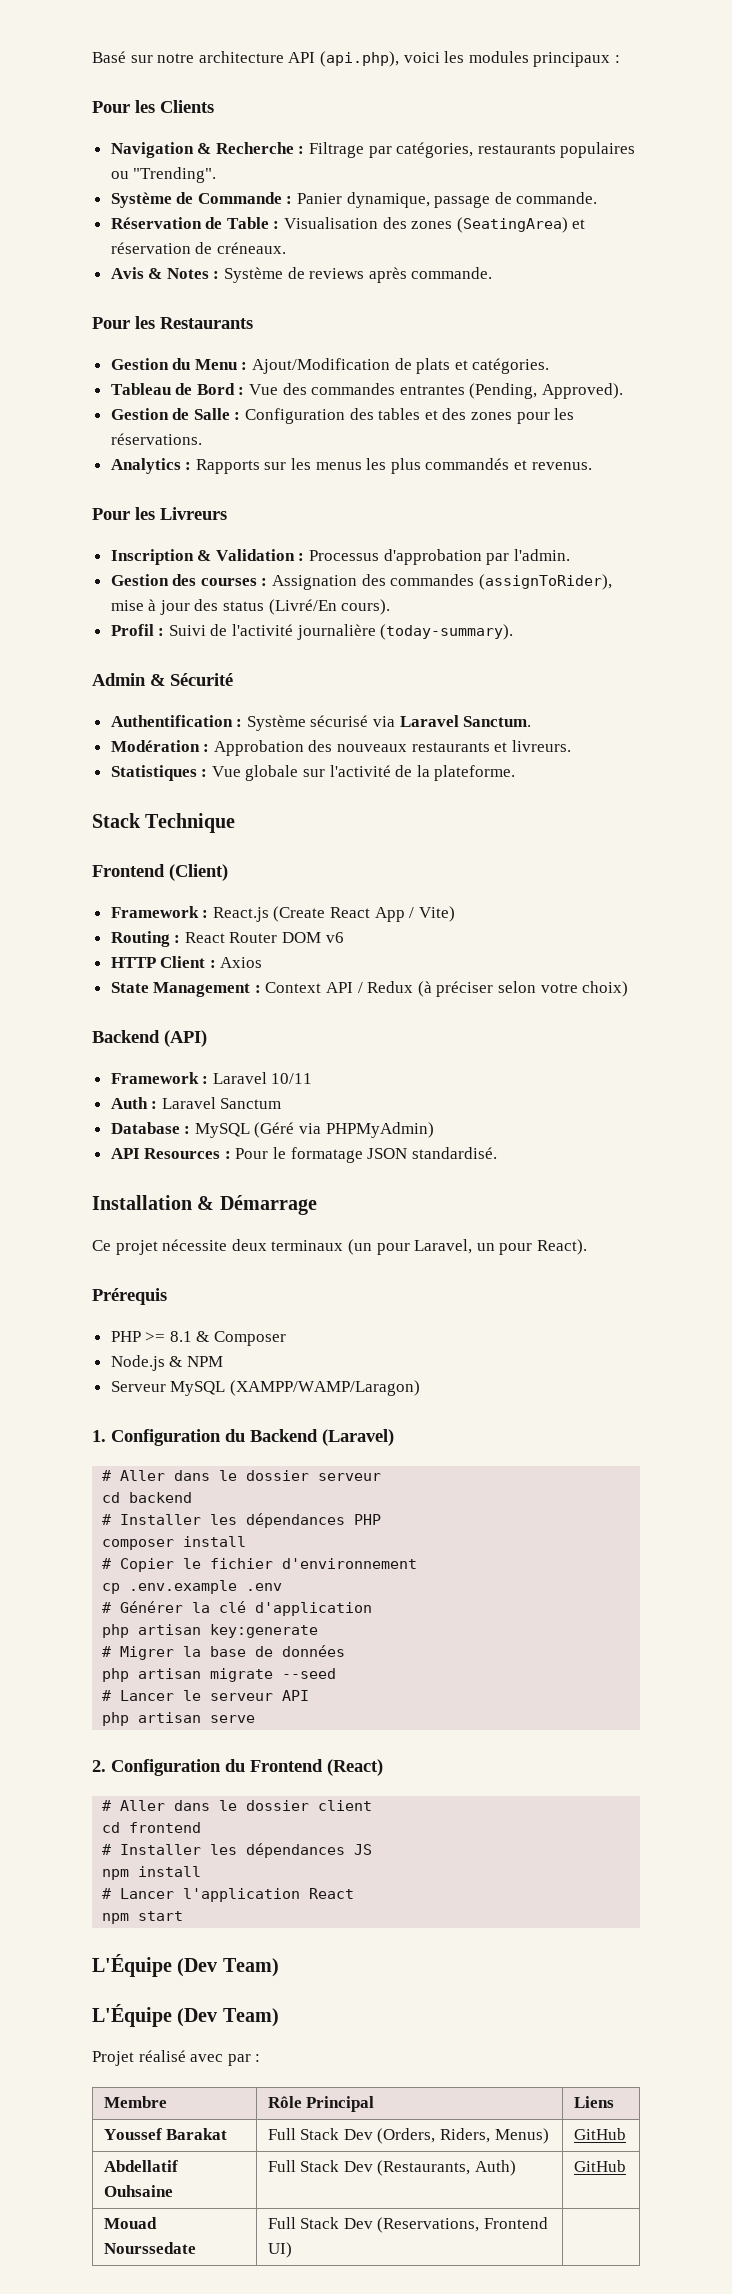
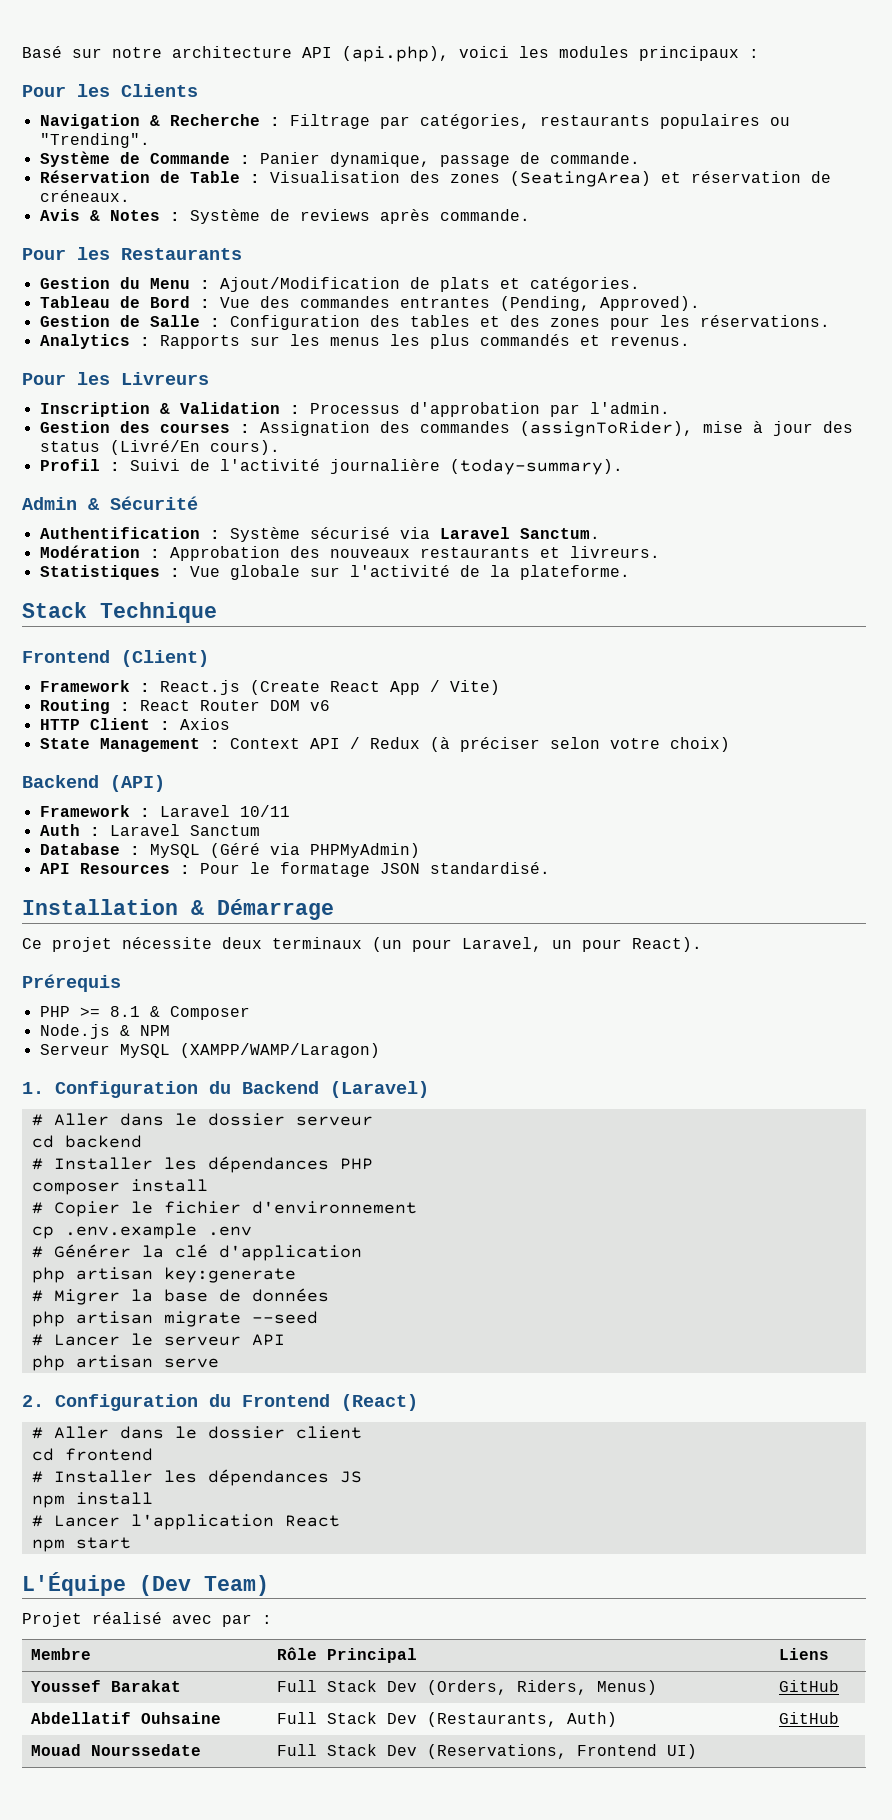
[92,2004,279,2027] // L'Équipe (Dev Team) -> (269, 1585) none

